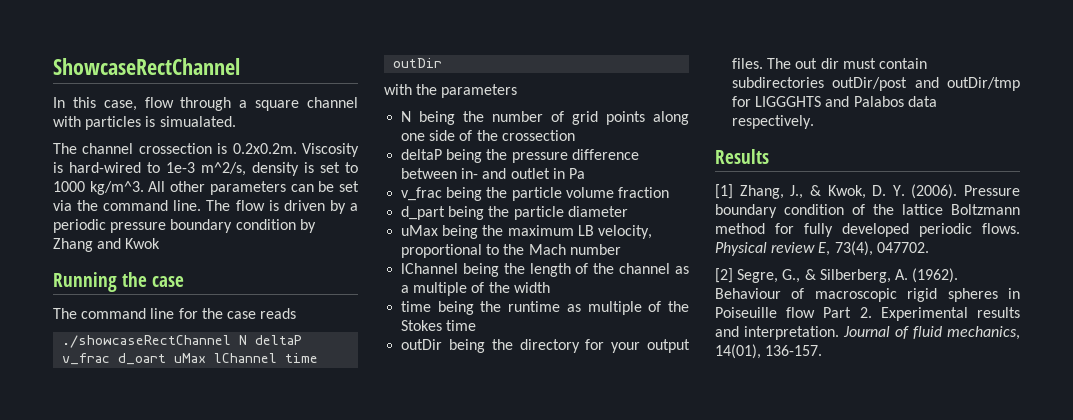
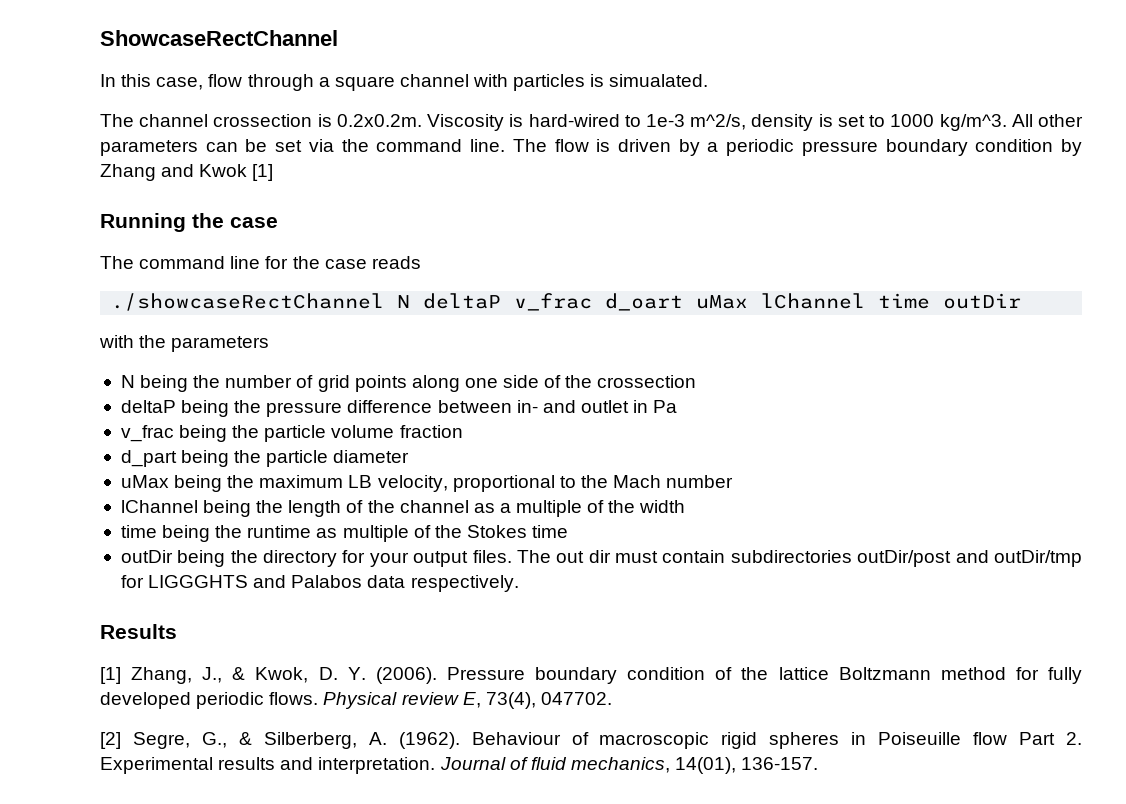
(161, 243) none -> [252,164,274,181] [1]

